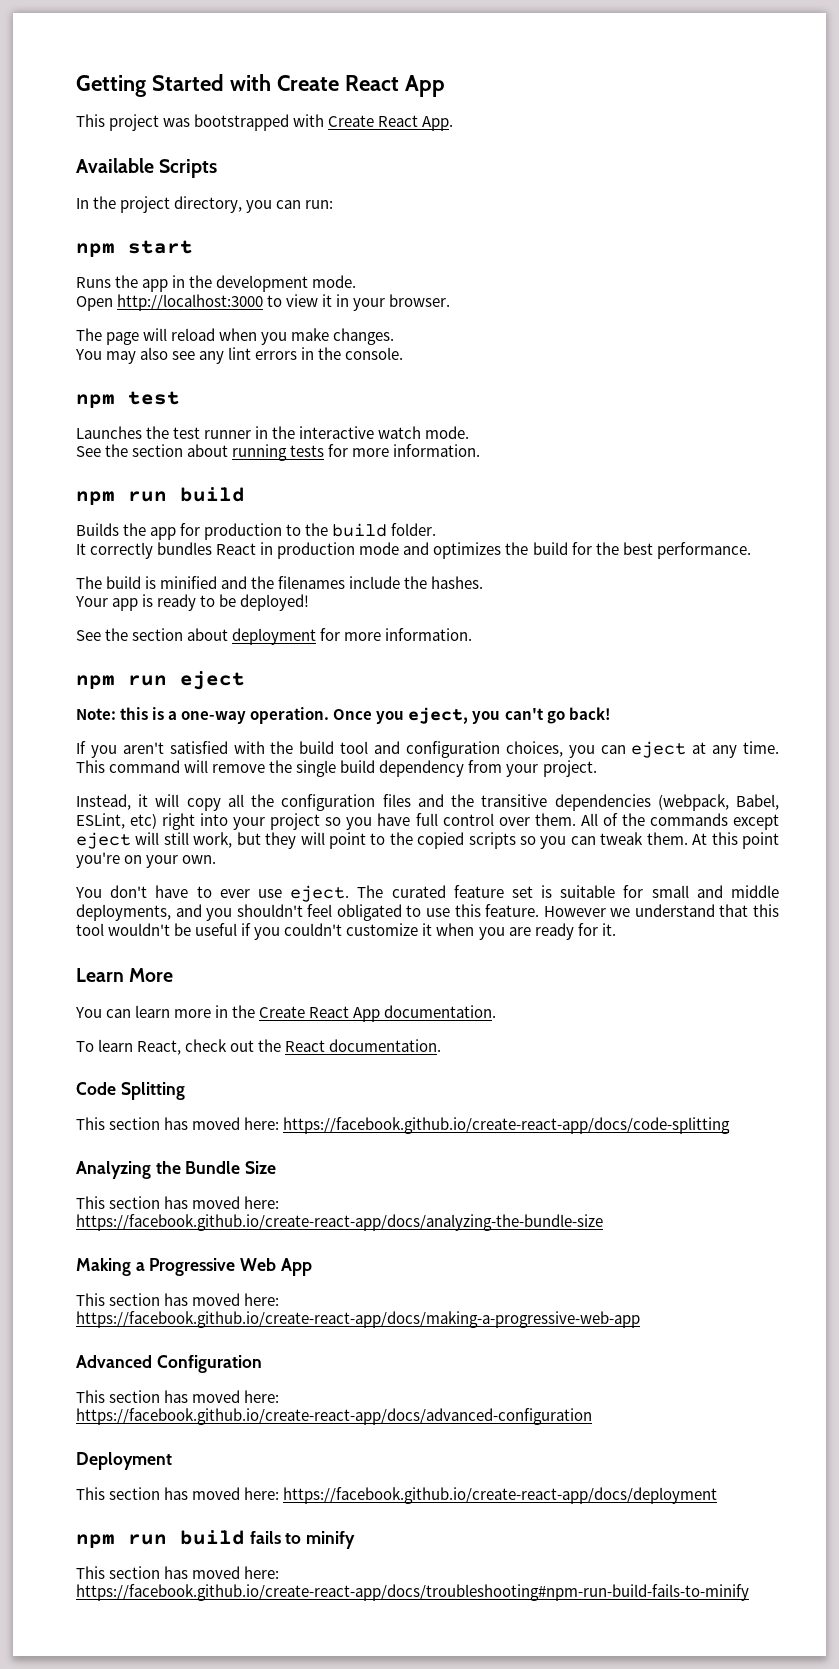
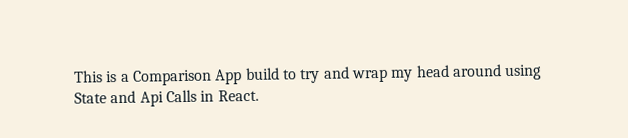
[76,74,445,97] [76,114,454,131] [76,158,218,178] [76,196,334,213] [76,240,193,257] [76,275,357,292] [76,294,451,311] [76,328,395,345] [75,347,404,364] [76,391,180,408] [76,426,470,439] [76,444,481,461] [76,487,245,505] [76,523,437,540] [76,542,751,559] [76,576,484,589] [75,594,310,611] [76,628,473,645] [76,671,245,690] [76,707,611,724] [76,741,779,758] [76,760,597,777] [76,794,779,811] [76,813,779,830] [76,832,780,849] [76,852,217,868] [75,885,779,902] [76,904,779,921] [76,923,616,940] [76,968,174,982] [75,1005,497,1022] [76,1039,442,1055] [76,1082,185,1100] [76,1117,731,1134] [76,1161,277,1179] [76,1196,280,1209] [76,1214,603,1231] [76,1258,312,1276] [76,1293,280,1306] [76,1311,640,1328] [76,1355,262,1373] [76,1390,280,1403] [76,1408,592,1425] [76,1452,172,1470] [76,1487,718,1504] [76,1530,356,1549] [76,1566,280,1579] [76,1584,749,1601] Getting Started with Create React App // This project was bootstrapped with Create React App. // Available Scripts // In the project directory, you can run: // npm start // Runs the app in the development mode. // Open http://localhost:3000 to view it in your browser. // The page will reload when you make changes. // You may also see any lint errors in the console. // npm test // Launches the test runner in the interactive watch mode. // See the section about running tests for more information. // npm run build // Builds the app for production to the build folder. // It correctly bundles React in production mode and optimizes the build for the best performance. // The build is minified and the filenames include the hashes. // Your app is ready to be deployed! // See the section about deployment for more information. // npm run eject // Note: this is a one-way operation. Once you eject, you can't go back! // If you aren't satisfied with the build tool and configuration choices, you can eject at any time. This command will remove the single build dependency from your project. // Instead, it will copy all the configuration files and the transitive dependencies (webpack, Babel, ESLint, etc) right into your project so you have full control over them. All of the commands except eject will still work, but they will point to the copied scripts so you can tweak them. At this point you're on your own. // You don't have to ever use eject. The curated feature set is suitable for small and middle deployments, and you shouldn't feel obligated to use this feature. However we understand that this tool wouldn't be useful if you couldn't customize it when you are ready for it. // Learn More // You can learn more in the Create React App documentation. // To learn React, check out the React documentation. // Code Splitting // This section has moved here: https://facebook.github.io/create-react-app/docs/code-splitting // Analyzing the Bundle Size // This section has moved here: https://facebook.github.io/create-react-app/docs/analyzing-the-bundle-size // Making a Progressive Web App // This section has moved here: https://facebook.github.io/create-react-app/docs/making-a-progressive-web-app // Advanced Configuration // This section has moved here: https://facebook.github.io/create-react-app/docs/advanced-configuration // Deployment // This section has moved here: https://facebook.github.io/create-react-app/docs/deployment // npm run build fails to minify // This section has moved here: https://facebook.github.io/create-react-app/docs/troubleshooting#npm-run-build-fails-to-minify -> [73,64,543,86] [74,89,259,107] This is a Comparison App build to try and wrap my head around using State and Api Calls in React.

